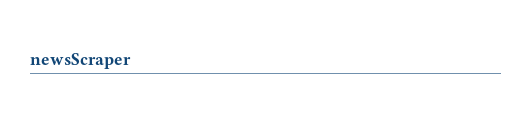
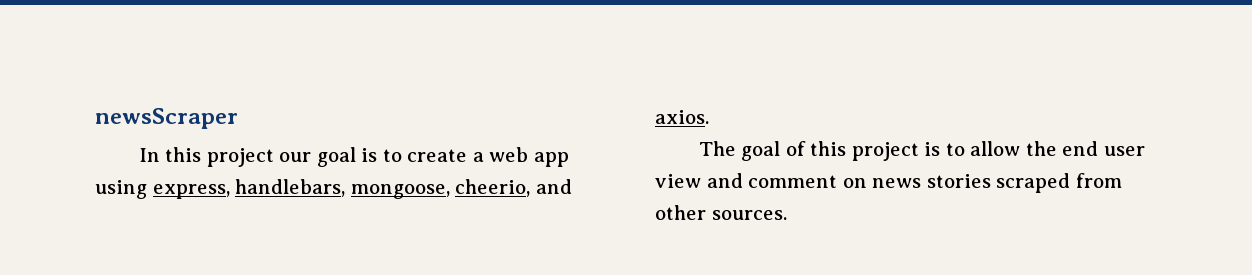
(131, 61) none -> [138,147,570,167] [95,179,572,199] [655,110,709,124] [698,141,1146,161] [655,173,1122,193] [655,205,787,220] // In this project our goal is to create a web app using express, handlebars, mongoose, cheerio, and axios. // The goal of this project is to allow the end user view and comment on news stories scraped from other sources.

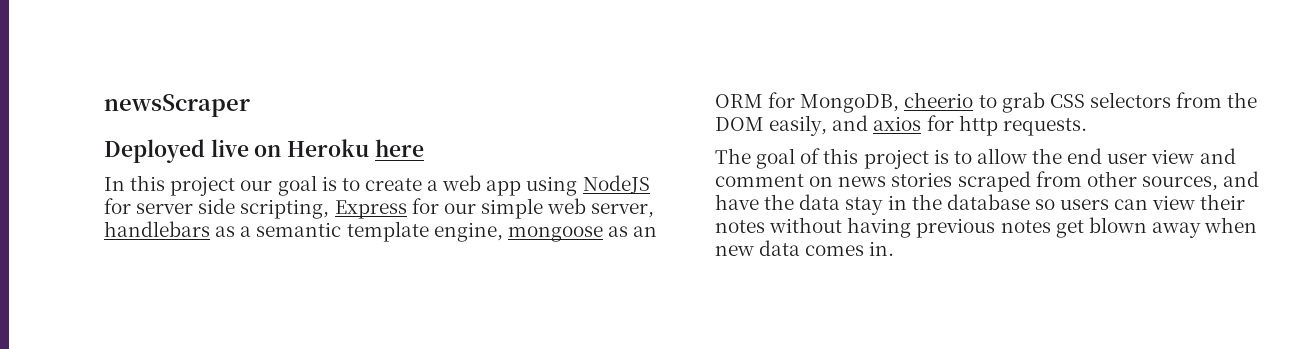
(238, 118) none -> [104,139,424,163] // Deployed live on Heroku here
[152,179,572,199] [655,110,709,124] express, handlebars, mongoose, cheerio, and axios. -> [582,175,650,194] [104,198,655,219] [104,221,658,242] [715,92,1258,113] [715,115,1087,136] NodeJS for server side scripting, Express for our simple web server, handlebars as a semantic template engine, mongoose as an ORM for MongoDB, cheerio to grab CSS selectors from the DOM easily, and axios for http requests.
[711,210,787,220] sources. -> [1141,171,1260,191] [715,194,1246,215] [715,217,1258,238] [715,240,895,256] sources, and have the data stay in the database so users can view their notes without having previous notes get blown away when new data comes in.

